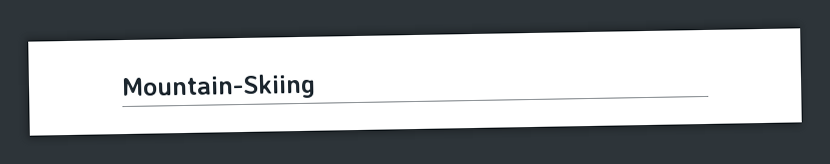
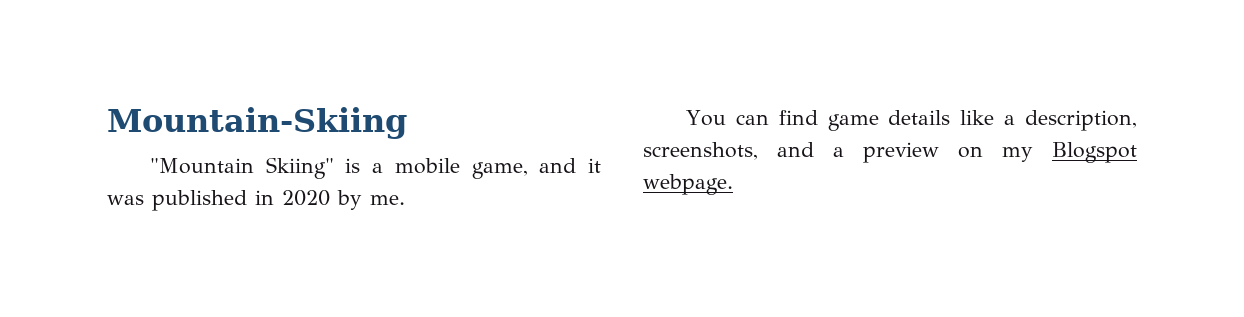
(316, 87) none -> [150,157,601,179] [107,190,405,211] [686,110,1137,131] [643,142,1137,163] [643,174,733,195] // "Mountain Skiing" is a mobile game, and it was published in 2020 by me. // You can find game details like a description, screenshots, and a preview on my Blogspot webpage.

